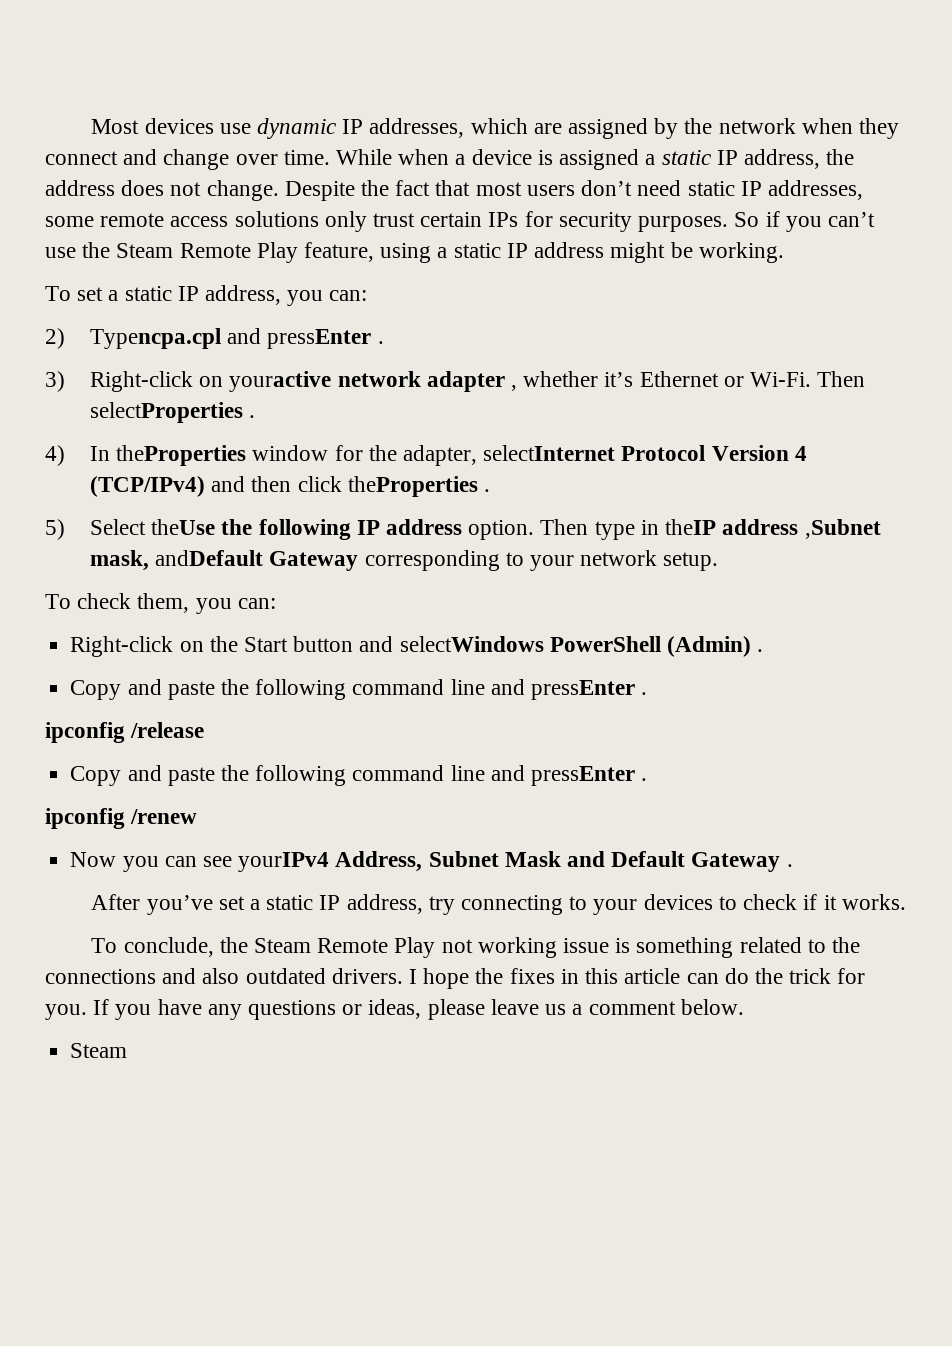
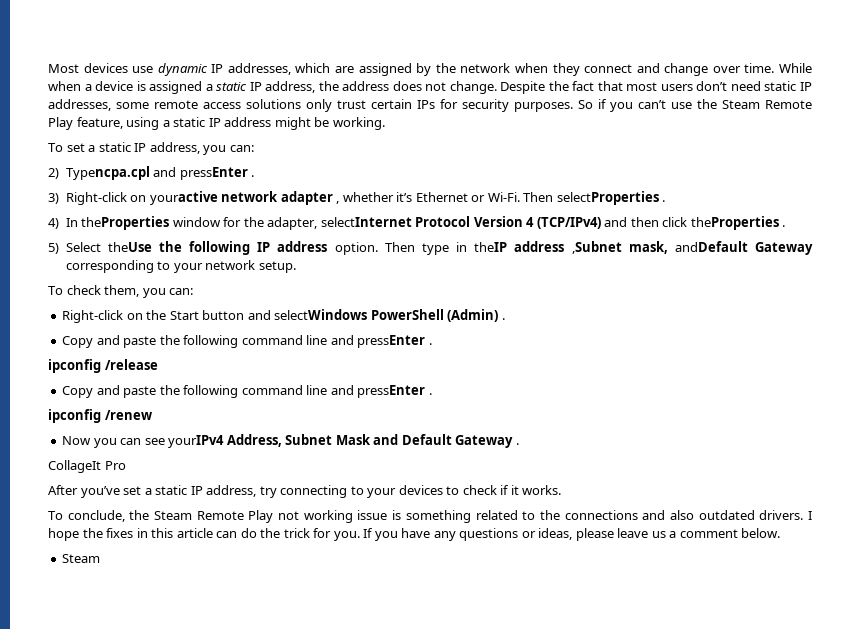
(793, 865) none -> [48,460,126,473] // CollageIt Pro

